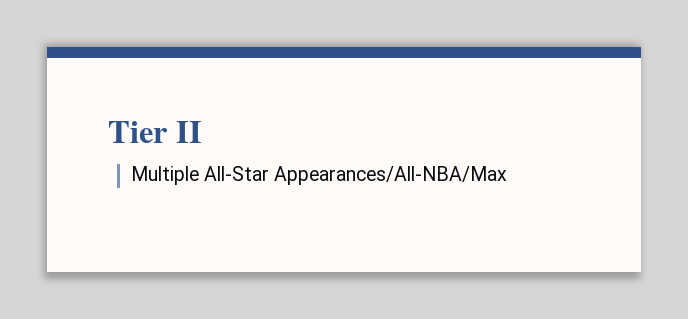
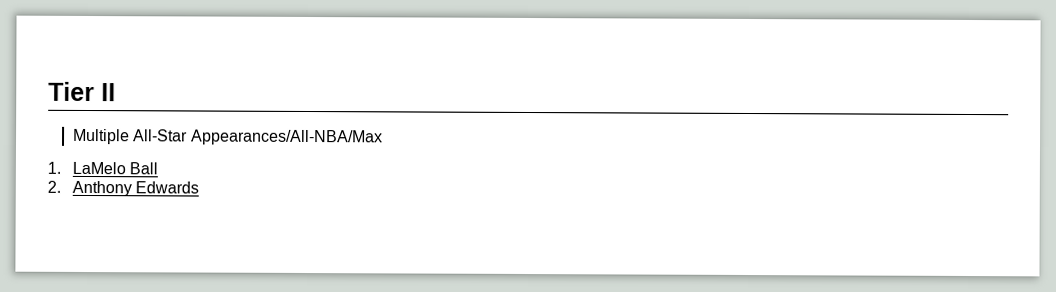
(508, 175) none -> [47,161,159,175] [47,180,200,197] // 1. LaMelo Ball // 2. Anthony Edwards

